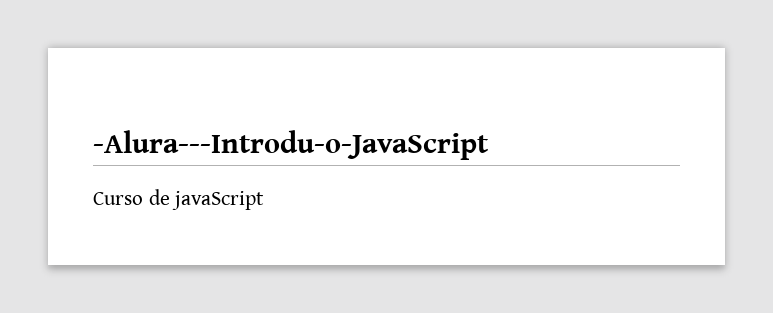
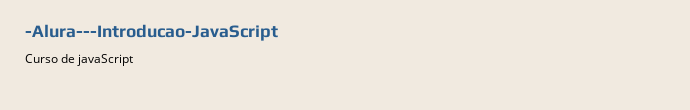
[93,130,489,160] -Alura---Introdu-o-JavaScript -> [25,24,278,41] -Alura---Introducao-JavaScript

